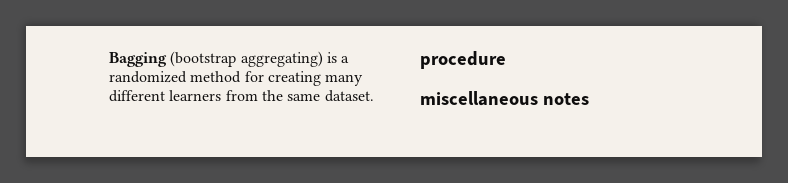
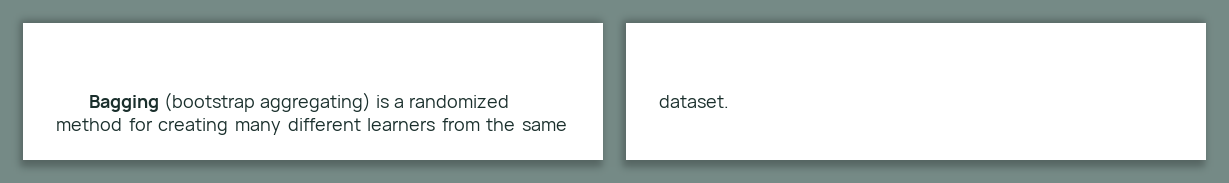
[420,51,506,69] [420,91,589,106] // procedure // miscellaneous notes -> (729, 101) none

